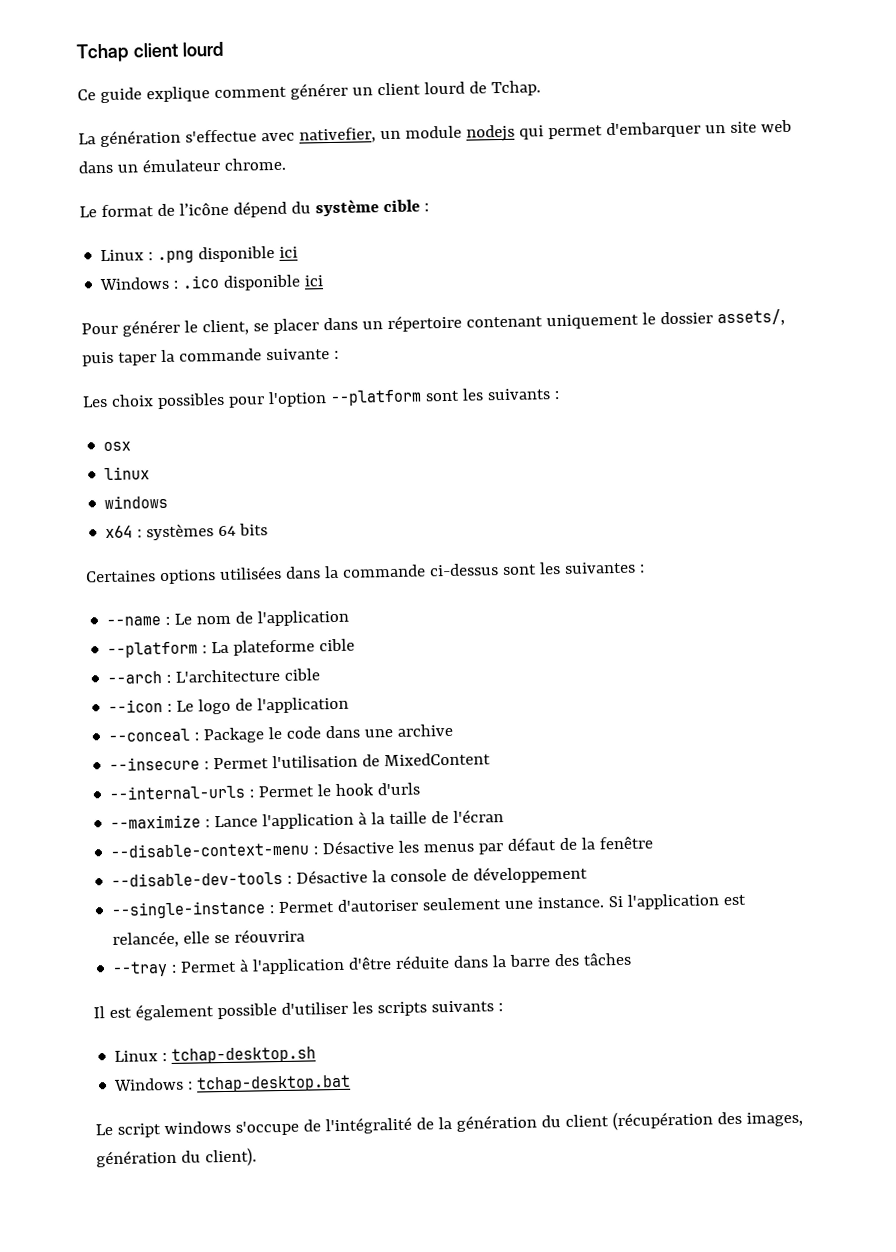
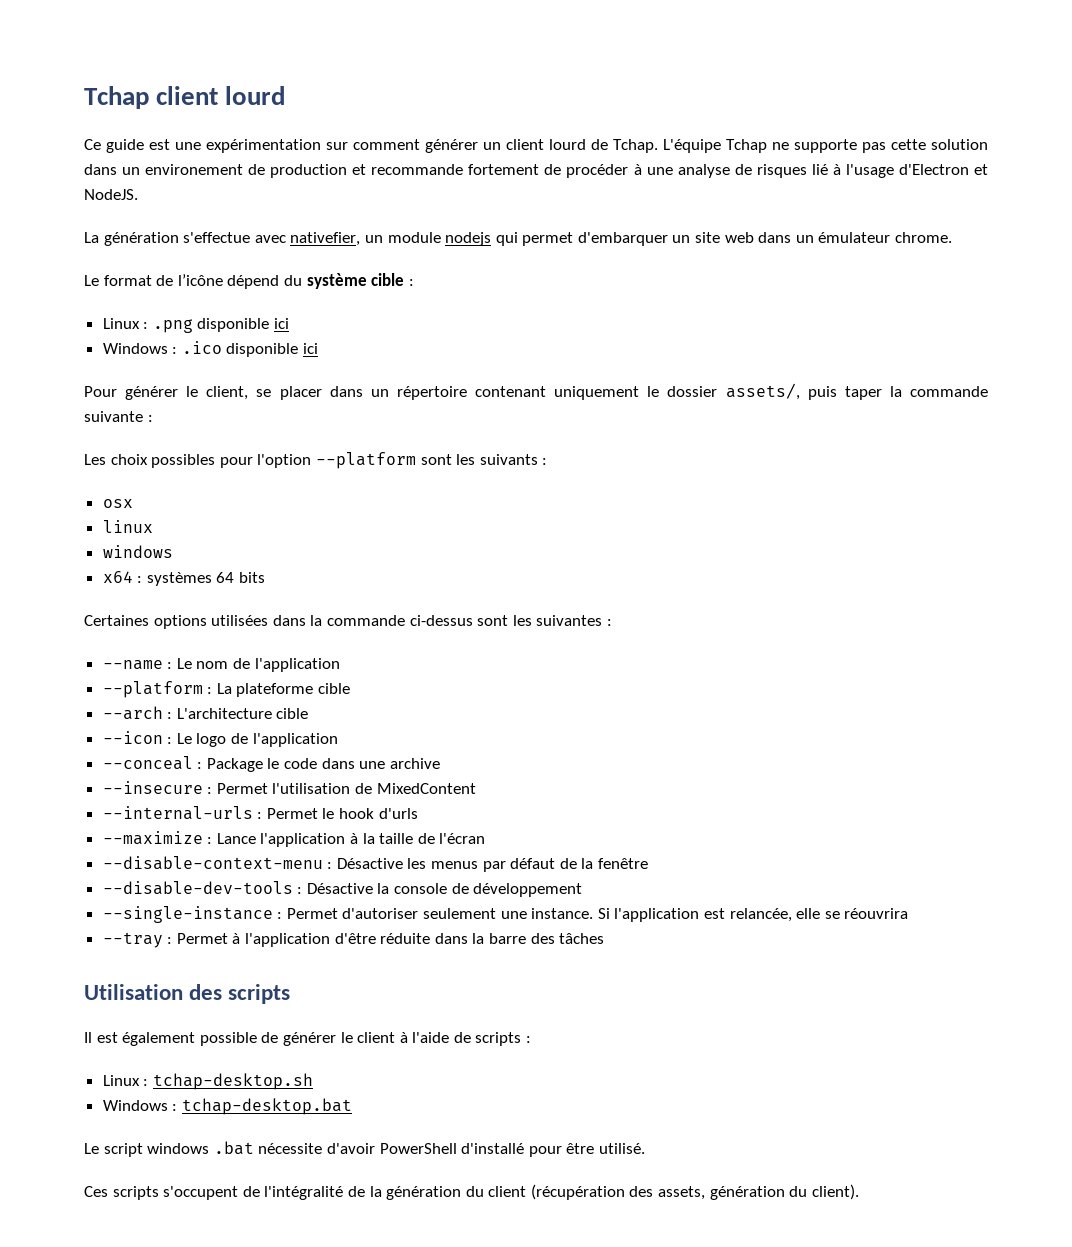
[145,86,210,103] explique -> [149,139,348,153] est une expérimentation sur
(541, 88) none -> [663,139,988,153] [84,164,989,178] [84,189,138,200] L'équipe Tchap ne supporte pas cette solution dans un environement de production et recommande fortement de procéder à une analyse de risques lié à l'usage d'Electron et NodeJS.
(633, 959) none -> [84,984,291,1004] // Utilisation des scripts
[280,1000,494,1017] d'utiliser les scripts suivants -> [261,1032,522,1046] de générer le client à l'aide de scripts
[234,1120,299,1136] s'occupe -> [213,1141,645,1157] [84,1186,239,1200] .bat nécessite d'avoir PowerShell d'installé pour être utilisé. // Ces scripts s'occupent
[745,1111,803,1127] images, -> [658,1186,706,1200] assets,

